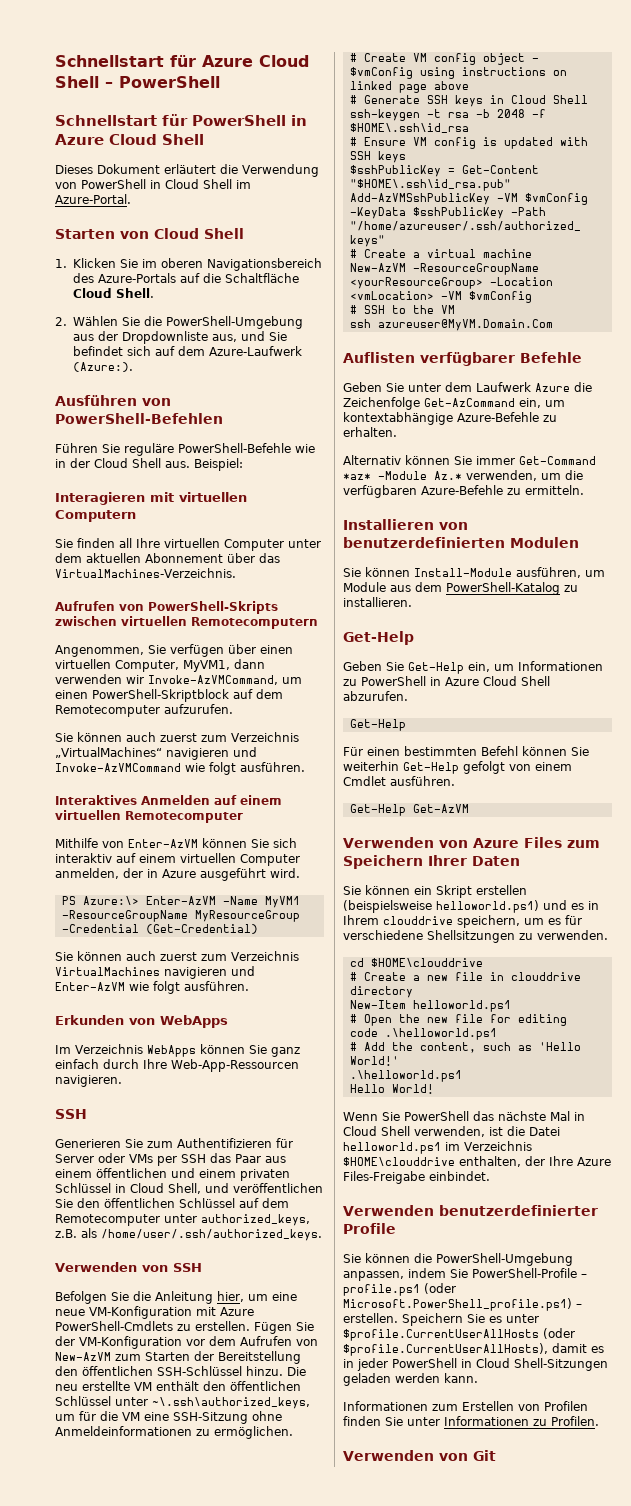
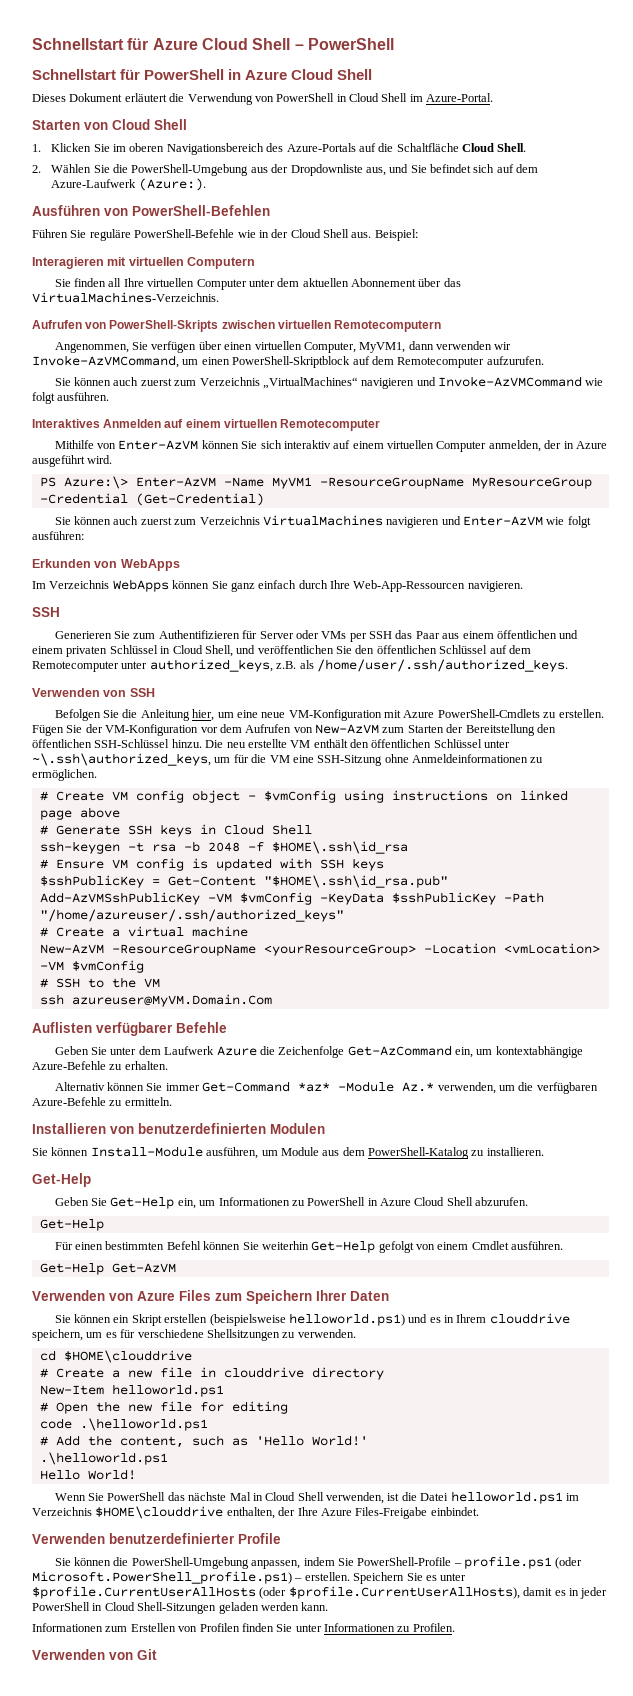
[184,981,249,991] ausführen. -> [32,531,84,540] ausführen:

